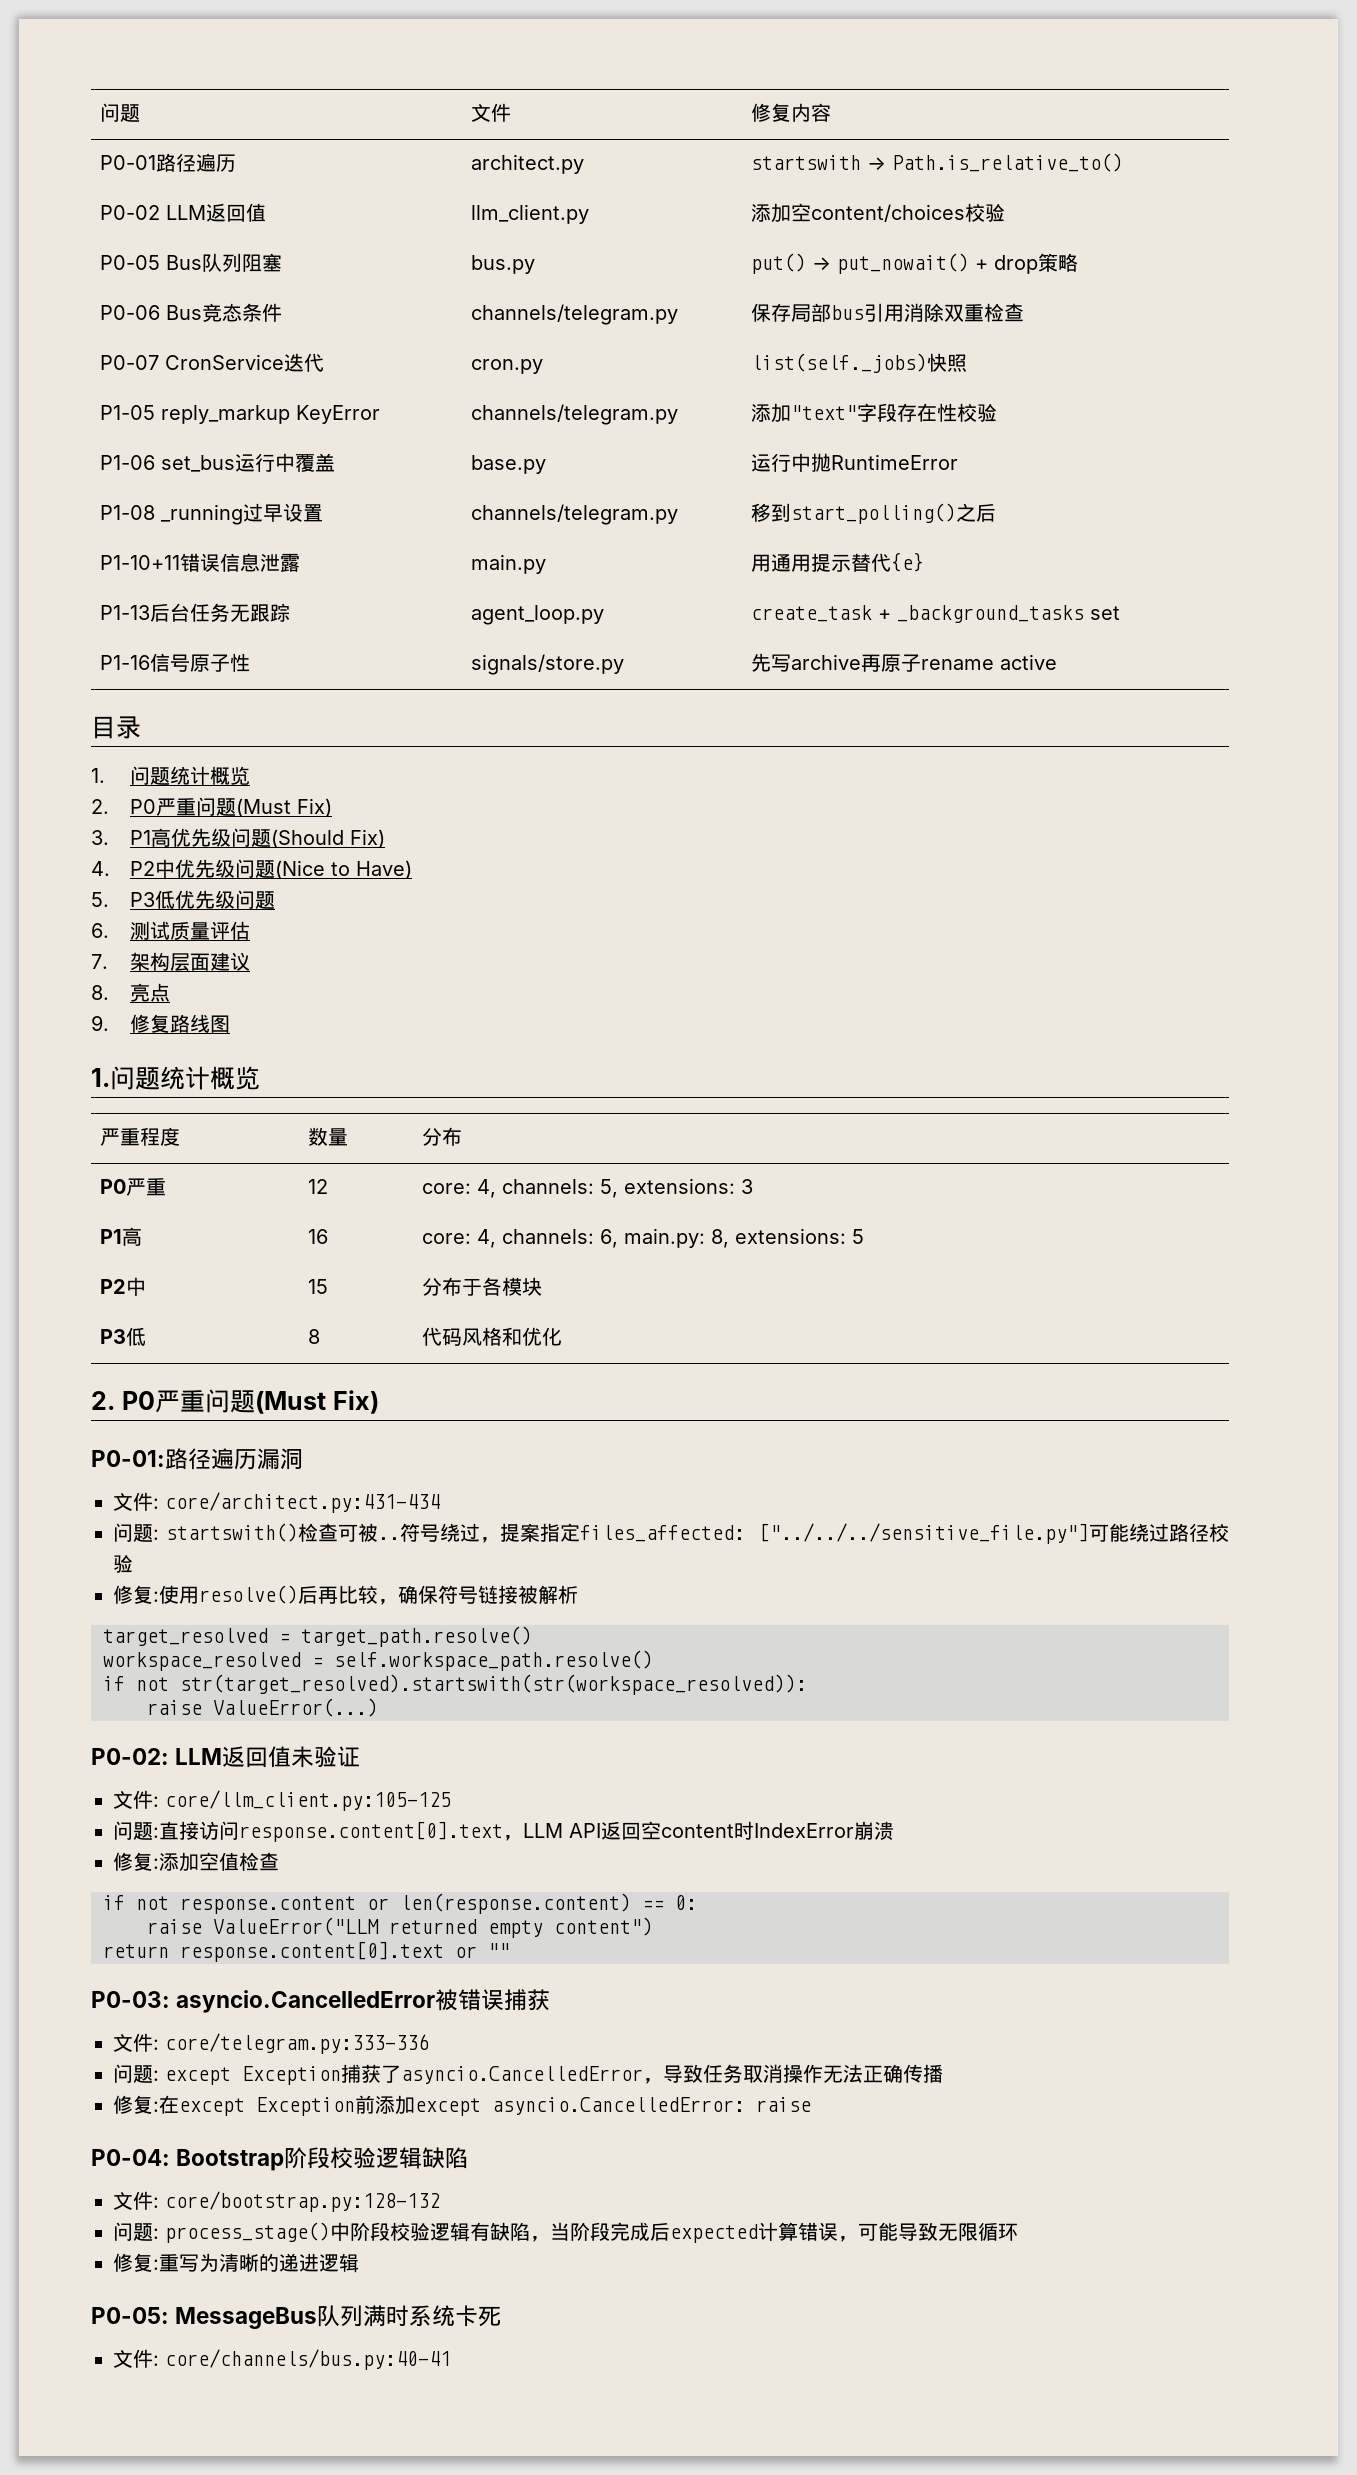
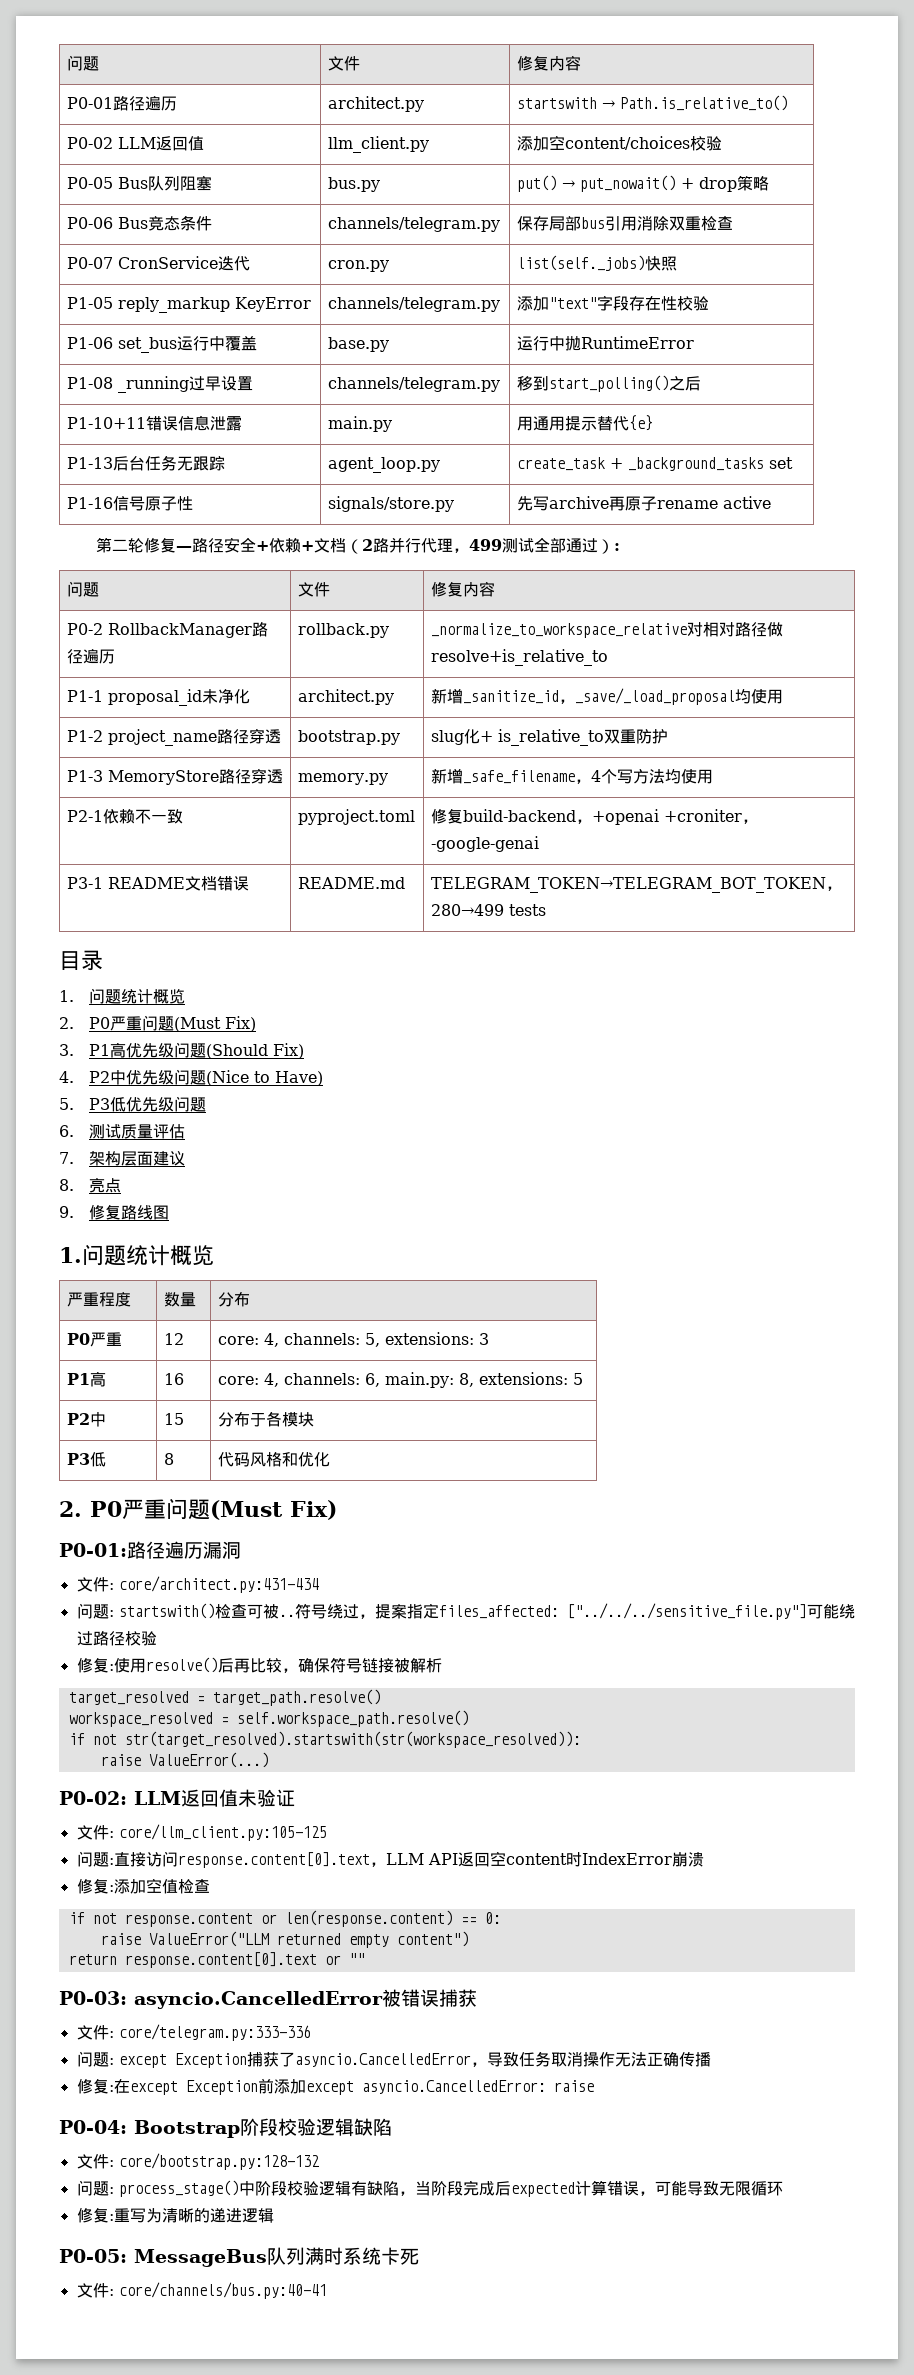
(1057, 662) none -> [96,537,621,554] [66,581,99,597] [297,582,330,597] [430,581,495,597] [66,622,268,638] [66,649,115,664] [297,623,389,638] [430,622,783,638] [430,649,608,666] [66,688,250,706] [297,689,394,705] [430,688,783,705] [66,728,281,746] [297,730,400,745] [430,729,668,746] [66,768,283,785] [297,773,388,785] [430,768,713,784] [66,809,183,824] [297,809,415,825] [430,808,758,825] [430,836,539,852] [66,876,249,891] [297,877,405,889] [430,877,842,893] [430,904,546,916] // 第二轮修复—路径安全+依赖+文档（2路并行代理，499测试全部通过）: // 问题 | 文件 | 修复内容 // P0-2 RollbackManager路径遍历 | rollback.py | _normalize_to_workspace_relative对相对路径做resolve+is_relative_to // P1-1 proposal_id未净化 | architect.py | 新增_sanitize_id，_save/_load_proposal均使用 // P1-2 project_name路径穿透 | bootstrap.py | slug化+ is_relative_to双重防护 // P1-3 MemoryStore路径穿透 | memory.py | 新增_safe_filename，4个写方法均使用 // P2-1依赖不一致 | pyproject.toml | 修复build-backend，+openai +croniter，-google-genai // P3-1 README文档错误 | README.md | TELEGRAM_TOKEN→TELEGRAM_BOT_TOKEN，280→499 tests

